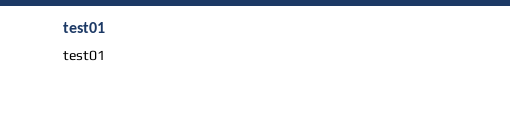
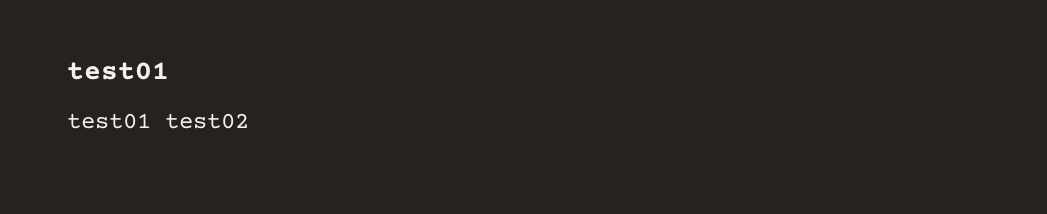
(105, 55) none -> [165,113,249,129] test02

